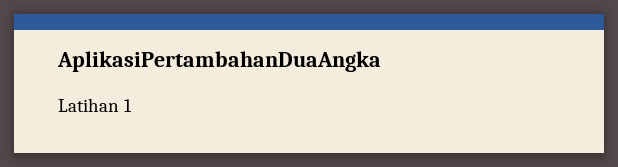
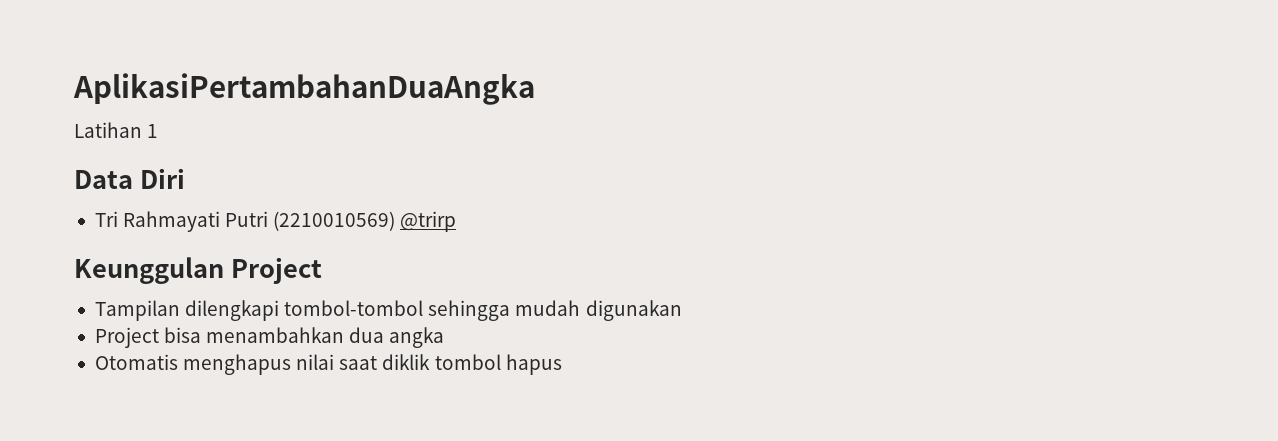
(133, 105) none -> [74,168,185,189] [94,211,457,232] [74,257,322,284] [94,300,682,321] [94,327,445,348] [94,354,562,375] // Data Diri // Tri Rahmayati Putri (2210010569) @trirp // Keunggulan Project // Tampilan dilengkapi tombol-tombol sehingga mudah digunakan // Project bisa menambahkan dua angka // Otomatis menghapus nilai saat diklik tombol hapus

